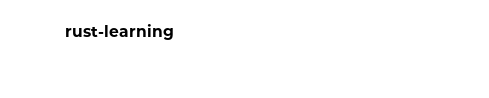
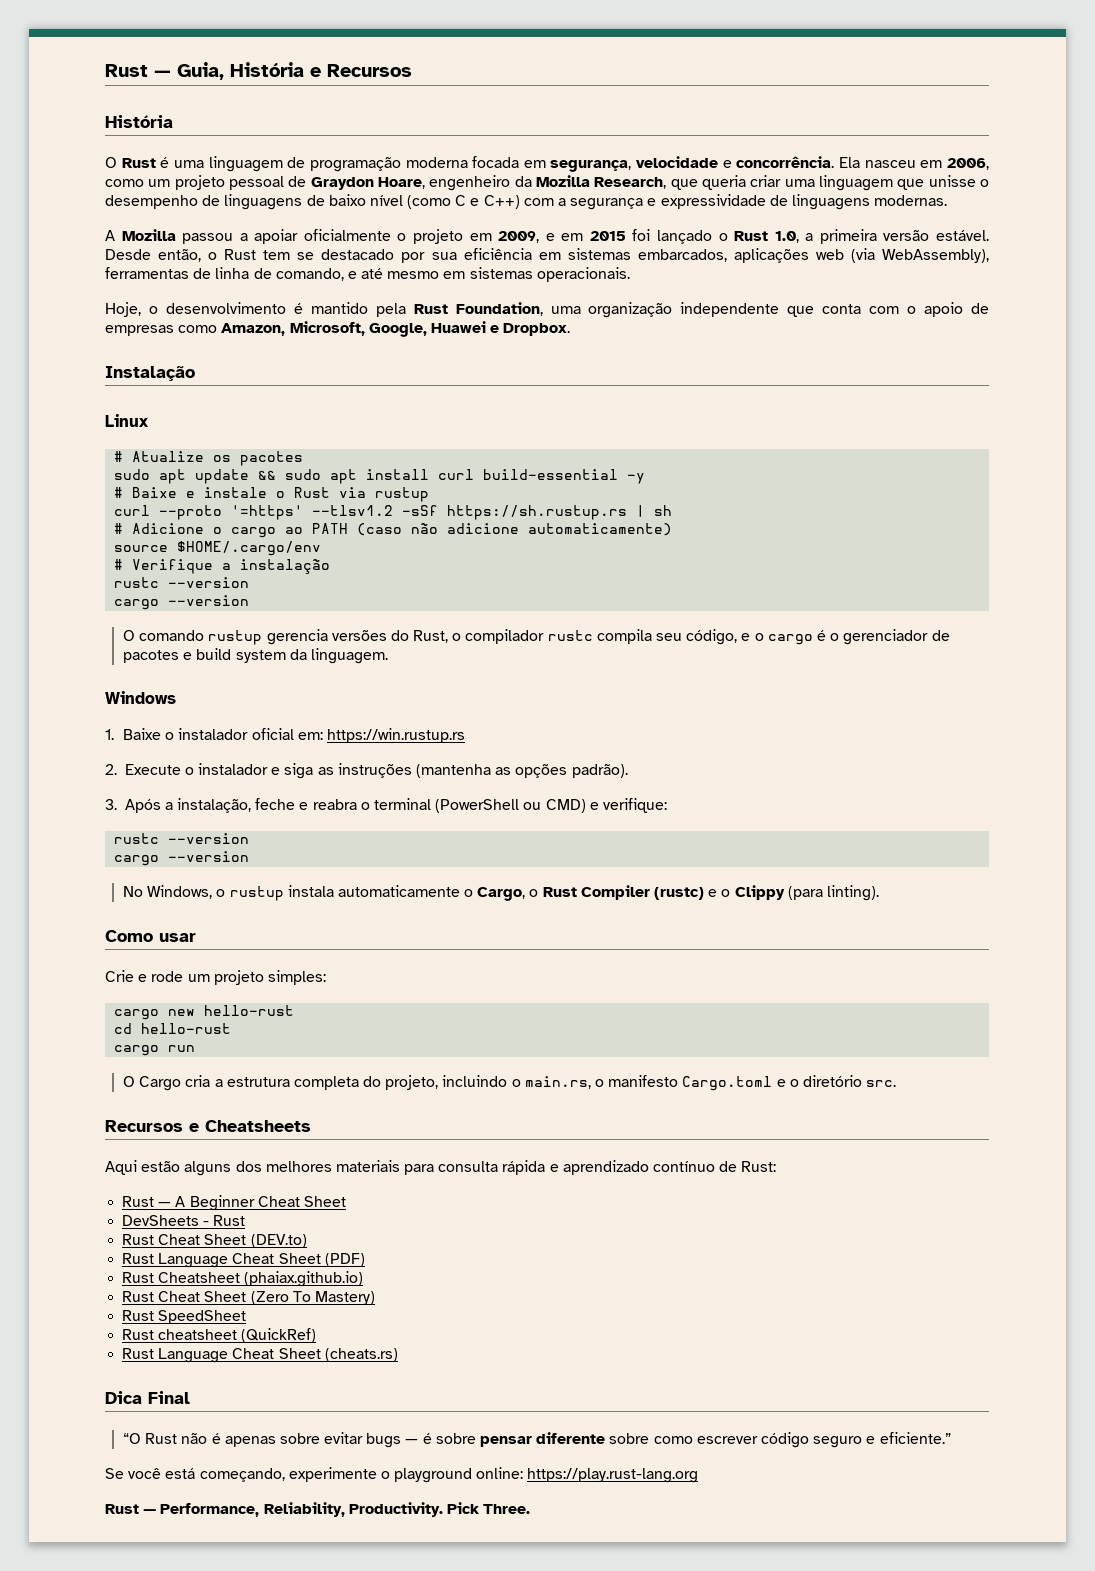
[65,24,174,40] rust-learning -> [105,62,412,80] [105,115,173,128] [105,156,989,172] [105,175,990,191] [105,194,948,210] [105,229,989,244] [105,248,989,263] [105,267,630,282] [105,302,989,318] [105,321,571,337] [105,366,195,381] [105,414,149,427] [114,451,304,466] [114,469,646,484] [114,487,430,502] [114,505,673,520] [114,523,673,538] [114,541,322,556] [114,559,331,574] [114,577,250,588] [114,595,250,610] [122,629,950,645] [122,648,388,664] [105,691,176,704] [105,728,465,743] [105,763,628,779] [105,798,667,813] [114,833,250,844] [114,851,250,866] [122,885,879,901] [105,930,196,942] [105,970,326,985] [114,1005,295,1020] [114,1023,232,1034] [114,1045,196,1056] [122,1075,897,1091] [105,1120,311,1132] [105,1160,777,1176] [122,1195,346,1211] [122,1215,246,1226] [122,1234,307,1248] [122,1253,365,1268] [122,1271,364,1287] [122,1291,375,1305] [122,1310,247,1324] [122,1328,317,1343] [122,1348,398,1363] [105,1391,190,1404] [122,1432,951,1448] [105,1467,699,1483] [105,1502,531,1517] Rust — Guia, História e Recursos // História // O Rust é uma linguagem de programação moderna focada em segurança, velocidade e concorrência. Ela nasceu em 2006, como um projeto pessoal de Graydon Hoare, engenheiro da Mozilla Research, que queria criar uma linguagem que unisse o desempenho de linguagens de baixo nível (como C e C++) com a segurança e expressividade de linguagens modernas. // A Mozilla passou a apoiar oficialmente o projeto em 2009, e em 2015 foi lançado o Rust 1.0, a primeira versão estável. Desde então, o Rust tem se destacado por sua eficiência em sistemas embarcados, aplicações web (via WebAssembly), ferramentas de linha de comando, e até mesmo em sistemas operacionais. // Hoje, o desenvolvimento é mantido pela Rust Foundation, uma organização independente que conta com o apoio de empresas como Amazon, Microsoft, Google, Huawei e Dropbox. // Instalação // Linux // # Atualize os pacotes // sudo apt update && sudo apt install curl build-essential -y // # Baixe e instale o Rust via rustup // curl --proto '=https' --tlsv1.2 -sSf https://sh.rustup.rs | sh // # Adicione o cargo ao PATH (caso não adicione automaticamente) // source $HOME/.cargo/env // # Verifique a instalação // rustc --version // cargo --version // O comando rustup gerencia versões do Rust, o compilador rustc compila seu código, e o cargo é o gerenciador de pacotes e build system da linguagem. // Windows // 1. Baixe o instalador oficial em: https://win.rustup.rs // 2. Execute o instalador e siga as instruções (mantenha as opções padrão). // 3. Após a instalação, feche e reabra o terminal (PowerShell ou CMD) e verifique: // rustc --version // cargo --version // No Windows, o rustup instala automaticamente o Cargo, o Rust Compiler (rustc) e o Clippy (para linting). // Como usar // Crie e rode um projeto simples: // cargo new hello-rust // cd hello-rust // cargo run // O Cargo cria a estrutura completa do projeto, incluindo o main.rs, o manifesto Cargo.toml e o diretório src. // Recursos e Cheatsheets // Aqui estão alguns dos melhores materiais para consulta rápida e aprendizado contínuo de Rust: // Rust — A Beginner Cheat Sheet // DevSheets - Rust // Rust Cheat Sheet (DEV.to) // Rust Language Cheat Sheet (PDF) // Rust Cheatsheet (phaiax.github.io) // Rust Cheat Sheet (Zero To Mastery) // Rust SpeedSheet // Rust cheatsheet (QuickRef) // Rust Language Cheat Sheet (cheats.rs) // Dica Final // “O Rust não é apenas sobre evitar bugs — é sobre pensar diferente sobre como escrever código seguro e eficiente.” // Se você está começando, experimente o playground online: https://play.rust-lang.org // Rust — Performance, Reliability, Productivity. Pick Three.

